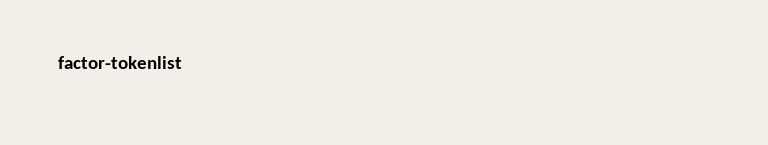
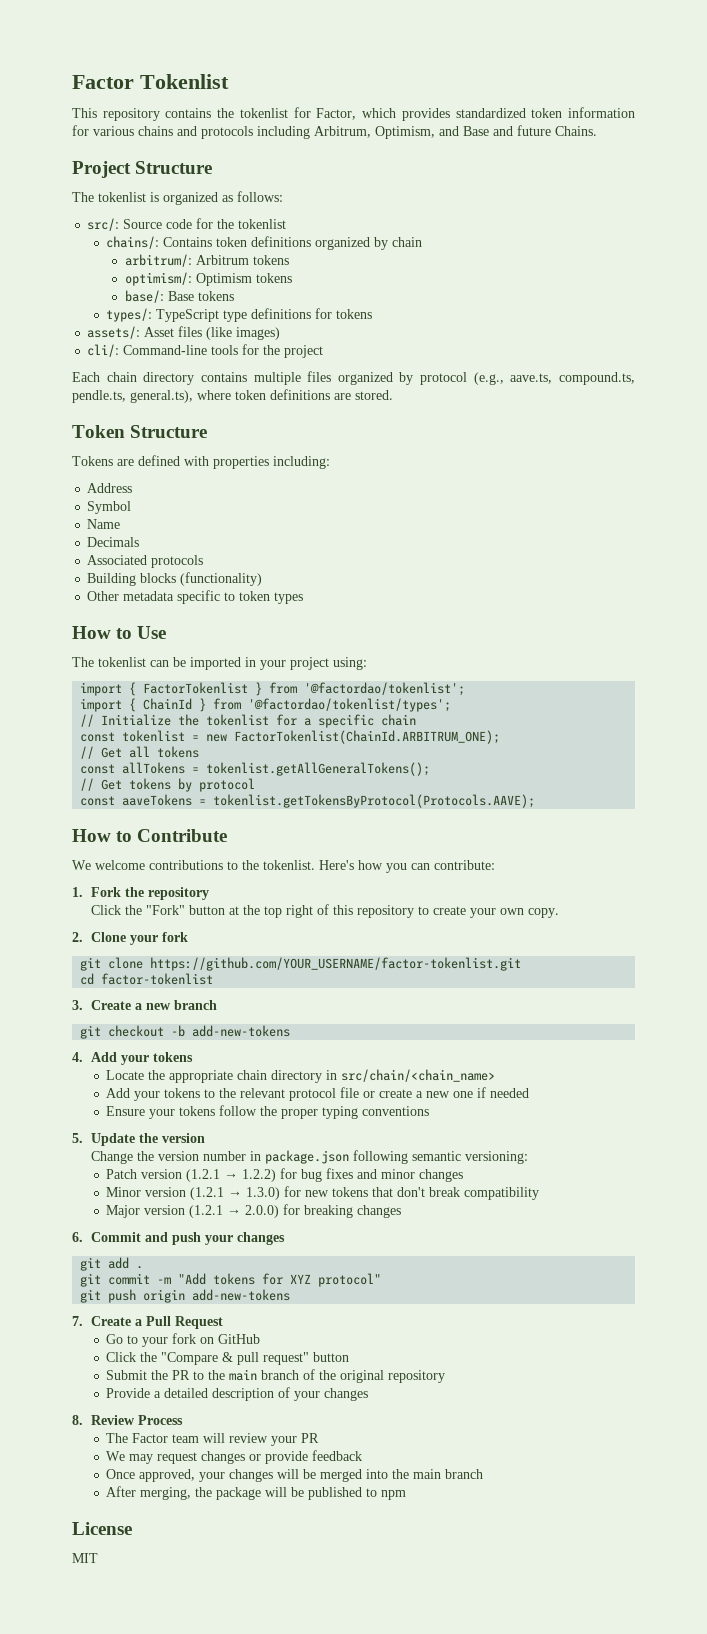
[58,56,182,69] factor-tokenlist -> [72,74,229,89] [72,107,635,121] [72,125,597,139] [72,161,213,178] [72,191,283,205] [87,218,287,231] [106,236,423,250] [125,254,290,267] [125,272,293,286] [125,290,235,303] [106,308,373,322] [87,326,281,340] [87,344,324,358] [72,371,635,385] [72,389,393,403] [72,425,208,438] [72,455,330,469] [87,483,133,493] [87,501,132,514] [87,519,121,529] [87,537,140,547] [87,555,204,568] [87,572,263,586] [87,590,304,604] [72,626,167,639] [72,657,367,670] [80,682,466,696] [80,698,452,712] [80,714,417,728] [80,730,501,744] [80,746,200,759] [80,762,431,776] [80,778,256,792] [80,794,536,808] [72,829,228,842] [72,860,495,873] [72,887,209,900] [90,904,559,918] [72,932,188,945] [80,957,522,971] [80,973,214,985] [72,1000,217,1010] [80,1025,291,1039] [72,1052,193,1065] [106,1069,496,1083] [106,1087,530,1101] [106,1105,430,1119] [72,1133,205,1146] [90,1150,528,1164] [106,1168,464,1182] [106,1186,540,1200] [106,1204,402,1218] [72,1232,285,1245] [80,1257,144,1271] [80,1273,382,1287] [80,1289,291,1303] [72,1316,223,1329] [106,1333,261,1347] [106,1352,350,1365] [106,1369,446,1383] [106,1387,369,1401] [72,1415,183,1425] [106,1433,320,1446] [106,1450,363,1464] [106,1469,484,1482] [106,1486,407,1500] [72,1522,132,1535] [72,1553,98,1563] Factor Tokenlist // This repository contains the tokenlist for Factor, which provides standardized token information for various chains and protocols including Arbitrum, Optimism, and Base and future Chains. // Project Structure // The tokenlist is organized as follows: // src/: Source code for the tokenlist // chains/: Contains token definitions organized by chain // arbitrum/: Arbitrum tokens // optimism/: Optimism tokens // base/: Base tokens // types/: TypeScript type definitions for tokens // assets/: Asset files (like images) // cli/: Command-line tools for the project // Each chain directory contains multiple files organized by protocol (e.g., aave.ts, compound.ts, pendle.ts, general.ts), where token definitions are stored. // Token Structure // Tokens are defined with properties including: // Address // Symbol // Name // Decimals // Associated protocols // Building blocks (functionality) // Other metadata specific to token types // How to Use // The tokenlist can be imported in your project using: // import { FactorTokenlist } from '@factordao/tokenlist'; // import { ChainId } from '@factordao/tokenlist/types'; // // Initialize the tokenlist for a specific chain // const tokenlist = new FactorTokenlist(ChainId.ARBITRUM_ONE); // // Get all tokens // const allTokens = tokenlist.getAllGeneralTokens(); // // Get tokens by protocol // const aaveTokens = tokenlist.getTokensByProtocol(Protocols.AAVE); // How to Contribute // We welcome contributions to the tokenlist. Here's how you can contribute: // 1. Fork the repository // Click the "Fork" button at the top right of this repository to create your own copy. // 2. Clone your fork // git clone https://github.com/YOUR_USERNAME/factor-tokenlist.git // cd factor-tokenlist // 3. Create a new branch // git checkout -b add-new-tokens // 4. Add your tokens // Locate the appropriate chain directory in src/chain/<chain_name> // Add your tokens to the relevant protocol file or create a new one if needed // Ensure your tokens follow the proper typing conventions // 5. Update the version // Change the version number in package.json following semantic versioning: // Patch version (1.2.1 → 1.2.2) for bug fixes and minor changes // Minor version (1.2.1 → 1.3.0) for new tokens that don't break compatibility // Major version (1.2.1 → 2.0.0) for breaking changes // 6. Commit and push your changes // git add . // git commit -m "Add tokens for XYZ protocol" // git push origin add-new-tokens // 7. Create a Pull Request // Go to your fork on GitHub // Click the "Compare & pull request" button // Submit the PR to the main branch of the original repository // Provide a detailed description of your changes // 8. Review Process // The Factor team will review your PR // We may request changes or provide feedback // Once approved, your changes will be merged into the main branch // After merging, the package will be published to npm // License // MIT

